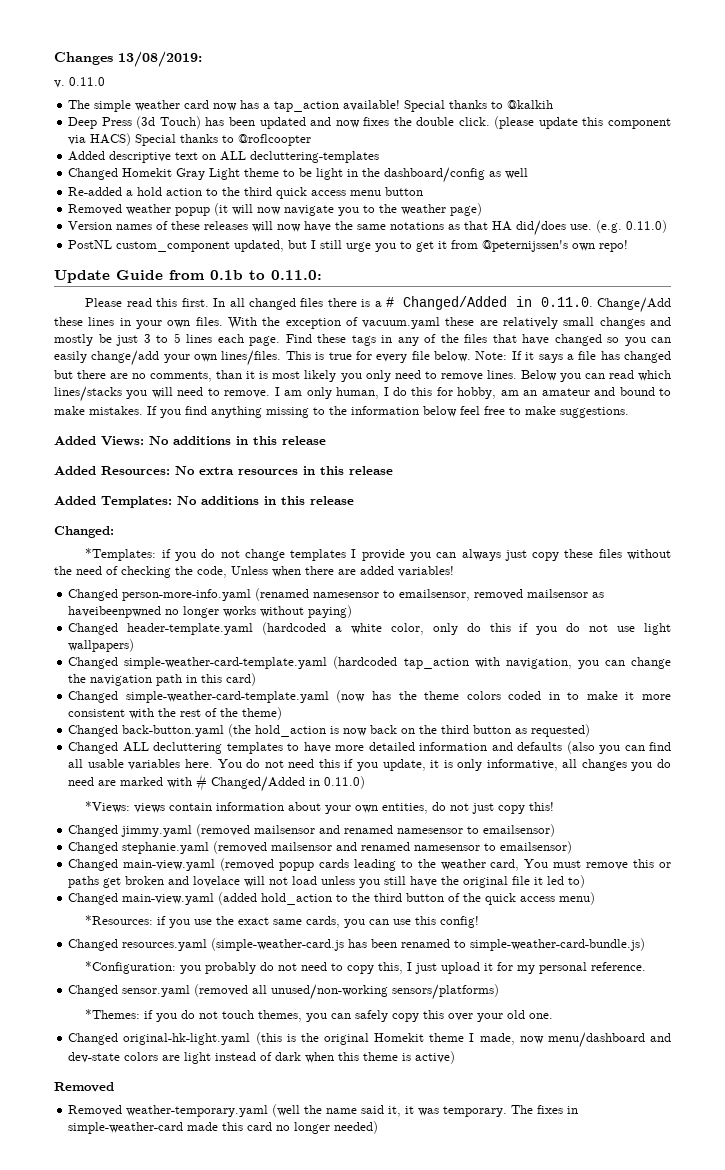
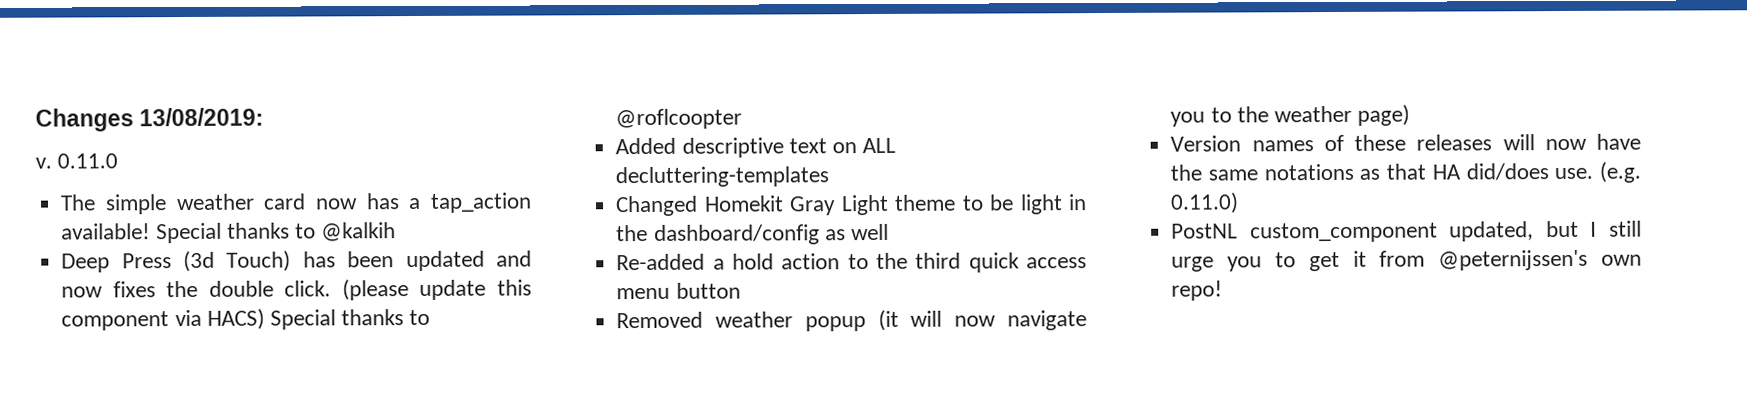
[54,270,322,283] [85,296,671,313] [54,317,671,329] [54,333,671,346] [54,350,671,366] [54,370,671,382] [54,386,671,402] [54,406,629,418] [54,436,326,446] [54,466,393,475] [54,496,354,508] [54,526,114,538] [85,548,671,561] [54,566,454,578] [68,588,605,601] [68,605,353,618] [68,622,671,635] [68,639,135,652] [68,656,671,669] [68,673,257,686] [68,690,672,703] [68,707,283,720] [68,724,591,737] [68,741,672,754] [68,759,671,771] [68,774,366,792] [85,801,555,814] [68,824,556,837] [68,841,573,854] [68,858,671,871] [68,875,586,888] [68,892,596,905] [85,915,480,928] [68,938,646,951] [85,961,647,974] [68,984,500,1000] [85,1009,554,1022] [68,1032,671,1048] [68,1051,456,1064] [54,1082,114,1092] [68,1104,579,1117] [68,1121,379,1134] // Update Guide from 0.1b to 0.11.0: // Please read this first. In all changed files there is a # Changed/Added in 0.11.0. Change/Add these lines in your own files. With the exception of vacuum.yaml these are relatively small changes and mostly be just 3 to 5 lines each page. Find these tags in any of the files that have changed so you can easily change/add your own lines/files. This is true for every file below. Note: If it says a file has changed but there are no comments, than it is most likely you only need to remove lines. Below you can read which lines/stacks you will need to remove. I am only human, I do this for hobby, am an amateur and bound to make mistakes. If you find anything missing to the information below feel free to make suggestions. // Added Views: No additions in this release // Added Resources: No extra resources in this release // Added Templates: No additions in this release // Changed: // *Templates: if you do not change templates I provide you can always just copy these files without the need of checking the code, Unless when there are added variables! // Changed person-more-info.yaml (renamed namesensor to emailsensor, removed mailsensor as haveibeenpwned no longer works without paying) // Changed header-template.yaml (hardcoded a white color, only do this if you do not use light wallpapers) // Changed simple-weather-card-template.yaml (hardcoded tap_action with navigation, you can change the navigation path in this card) // Changed simple-weather-card-template.yaml (now has the theme colors coded in to make it more consistent with the rest of the theme) // Changed back-button.yaml (the hold_action is now back on the third button as requested) // Changed ALL decluttering templates to have more detailed information and defaults (also you can find all usable variables here. You do not need this if you update, it is only informative, all changes you do need are marked with # Changed/Added in 0.11.0) // *Views: views contain information about your own entities, do not just copy this! // Changed jimmy.yaml (removed mailsensor and renamed namesensor to emailsensor) // Changed stephanie.yaml (removed mailsensor and renamed namesensor to emailsensor) // Changed main-view.yaml (removed popup cards leading to the weather card, You must remove this or paths get broken and lovelace will not load unless you still have the original file it led to) // Changed main-view.yaml (added hold_action to the third button of the quick access menu) // *Resources: if you use the exact same cards, you can use this config! // Changed resources.yaml (simple-weather-card.js has been renamed to simple-weather-card-bundle.js) // *Configuration: you probably do not need to copy this, I just upload it for my personal reference. // Changed sensor.yaml (removed all unused/non-working sensors/platforms) // *Themes: if you do not touch themes, you can safely copy this over your old one. // Changed original-hk-light.yaml (this is the original Homekit theme I made, now menu/dashboard and dev-state colors are light instead of dark when this theme is active) // Removed // Removed weather-temporary.yaml (well the name said it, it was temporary. The fixes in simple-weather-card made this card no longer needed) -> (1223, 290) none

